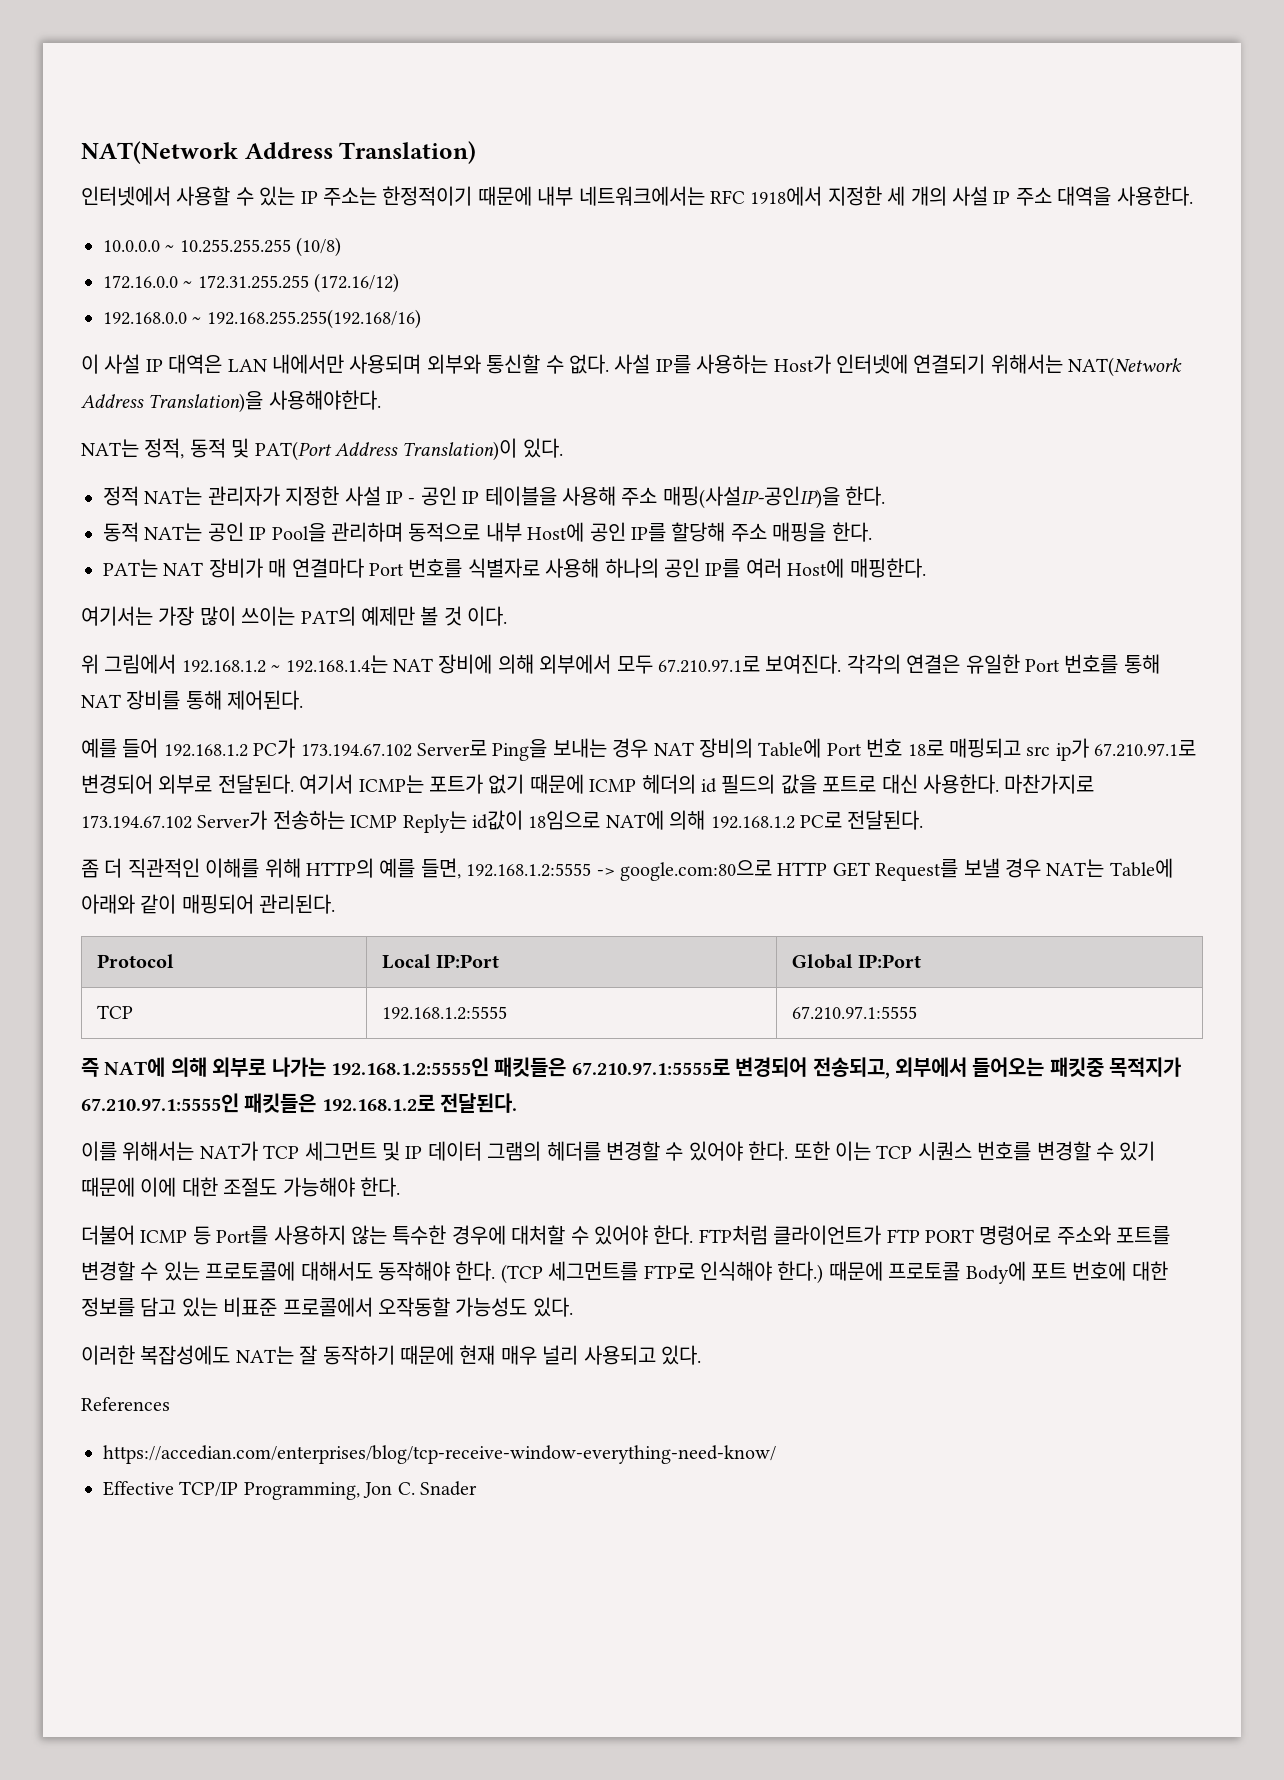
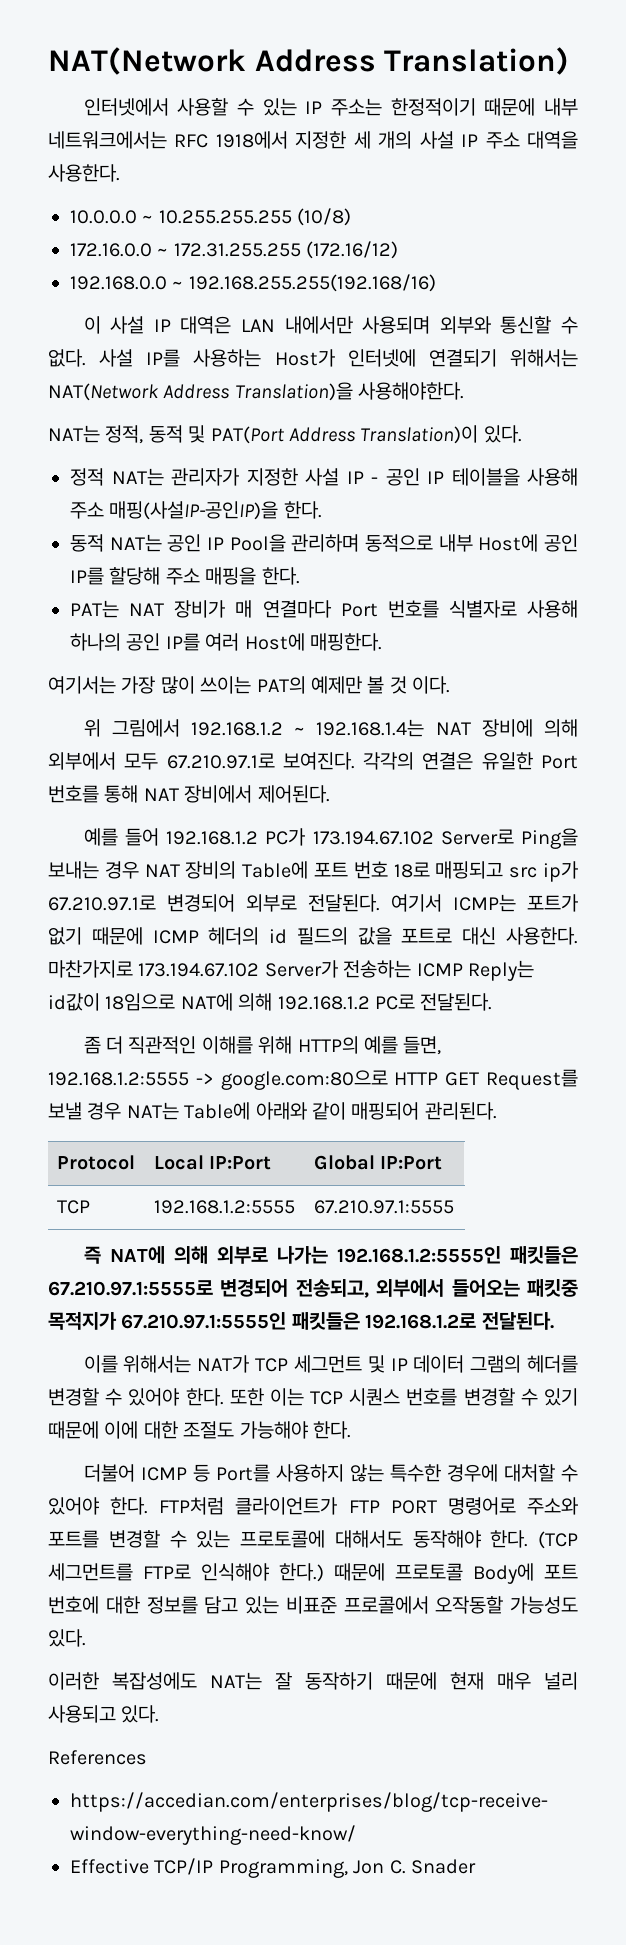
[126,690,222,710] 장비를 통해 -> [184,785,253,803] 장비에서
[826,743,862,756] Port -> [314,862,349,877] 포트

